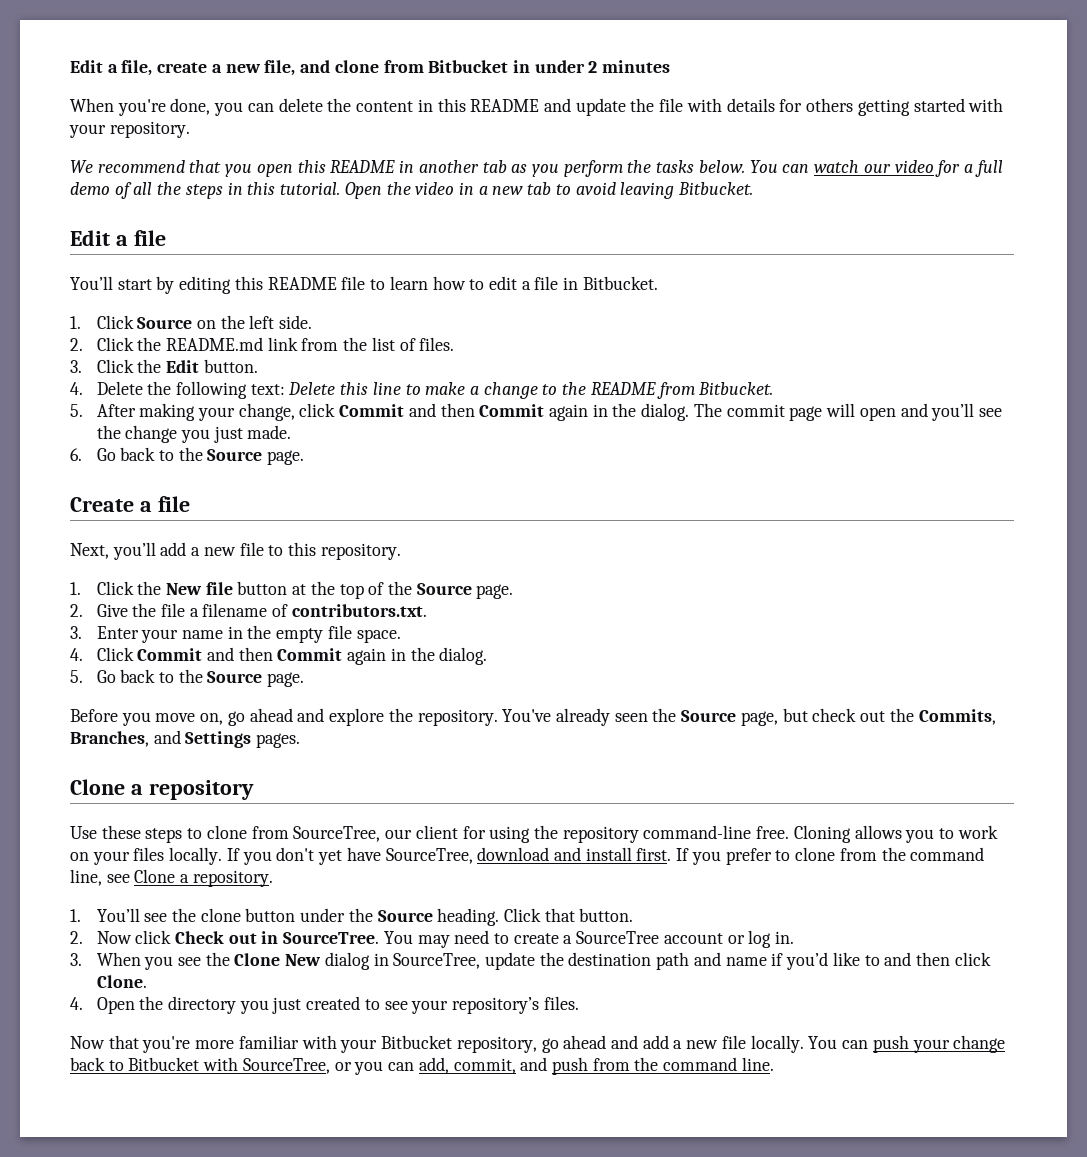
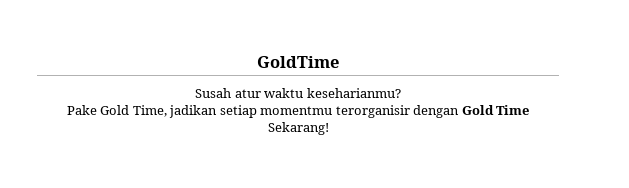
[70,60,671,76] [70,98,1004,116] [69,121,190,138] [70,160,1003,177] [70,182,754,199] [70,230,166,246] [70,276,658,294] [70,315,313,329] [70,337,455,351] [70,359,258,373] [70,381,774,399] [70,403,1002,421] [96,425,292,443] [70,447,305,465] [70,496,190,512] [70,542,401,560] [70,581,514,599] [70,603,427,617] [70,625,401,643] [70,647,488,665] [70,669,305,687] [70,708,996,726] [70,730,301,748] [70,779,254,800] [70,825,998,843] [70,847,985,865] [70,869,273,887] [70,908,634,926] [70,930,795,948] [70,952,991,970] [96,975,147,988] [70,996,579,1014] [70,1035,1006,1053] [70,1057,774,1075] Edit a file, create a new file, and clone from Bitbucket in under 2 minutes // When you're done, you can delete the content in this README and update the file with details for others getting started with your repository. // We recommend that you open this README in another tab as you perform the tasks below. You can watch our video for a full demo of all the steps in this tutorial. Open the video in a new tab to avoid leaving Bitbucket. // Edit a file // You’ll start by editing this README file to learn how to edit a file in Bitbucket. // 1. Click Source on the left side. // 2. Click the README.md link from the list of files. // 3. Click the Edit button. // 4. Delete the following text: Delete this line to make a change to the README from Bitbucket. // 5. After making your change, click Commit and then Commit again in the dialog. The commit page will open and you’ll see the change you just made. // 6. Go back to the Source page. // Create a file // Next, you’ll add a new file to this repository. // 1. Click the New file button at the top of the Source page. // 2. Give the file a filename of contributors.txt. // 3. Enter your name in the empty file space. // 4. Click Commit and then Commit again in the dialog. // 5. Go back to the Source page. // Before you move on, go ahead and explore the repository. You've already seen the Source page, but check out the Commits, Branches, and Settings pages. // Clone a repository // Use these steps to clone from SourceTree, our client for using the repository command-line free. Cloning allows you to work on your files locally. If you don't yet have SourceTree, download and install first. If you prefer to clone from the command line, see Clone a repository. // 1. You’ll see the clone button under the Source heading. Click that button. // 2. Now click Check out in SourceTree. You may need to create a SourceTree account or log in. // 3. When you see the Clone New dialog in SourceTree, update the destination path and name if you’d like to and then click Clone. // 4. Open the directory you just created to see your repository’s files. // Now that you're more familiar with your Bitbucket repository, go ahead and add a new file locally. You can push your change back to Bitbucket with SourceTree, or you can add, commit, and push from the command line. -> [257,56,339,68] [195,88,401,98] [66,105,530,118] [267,122,329,135] GoldTime // Susah atur waktu keseharianmu? // Pake Gold Time, jadikan setiap momentmu terorganisir dengan Gold Time Sekarang!

